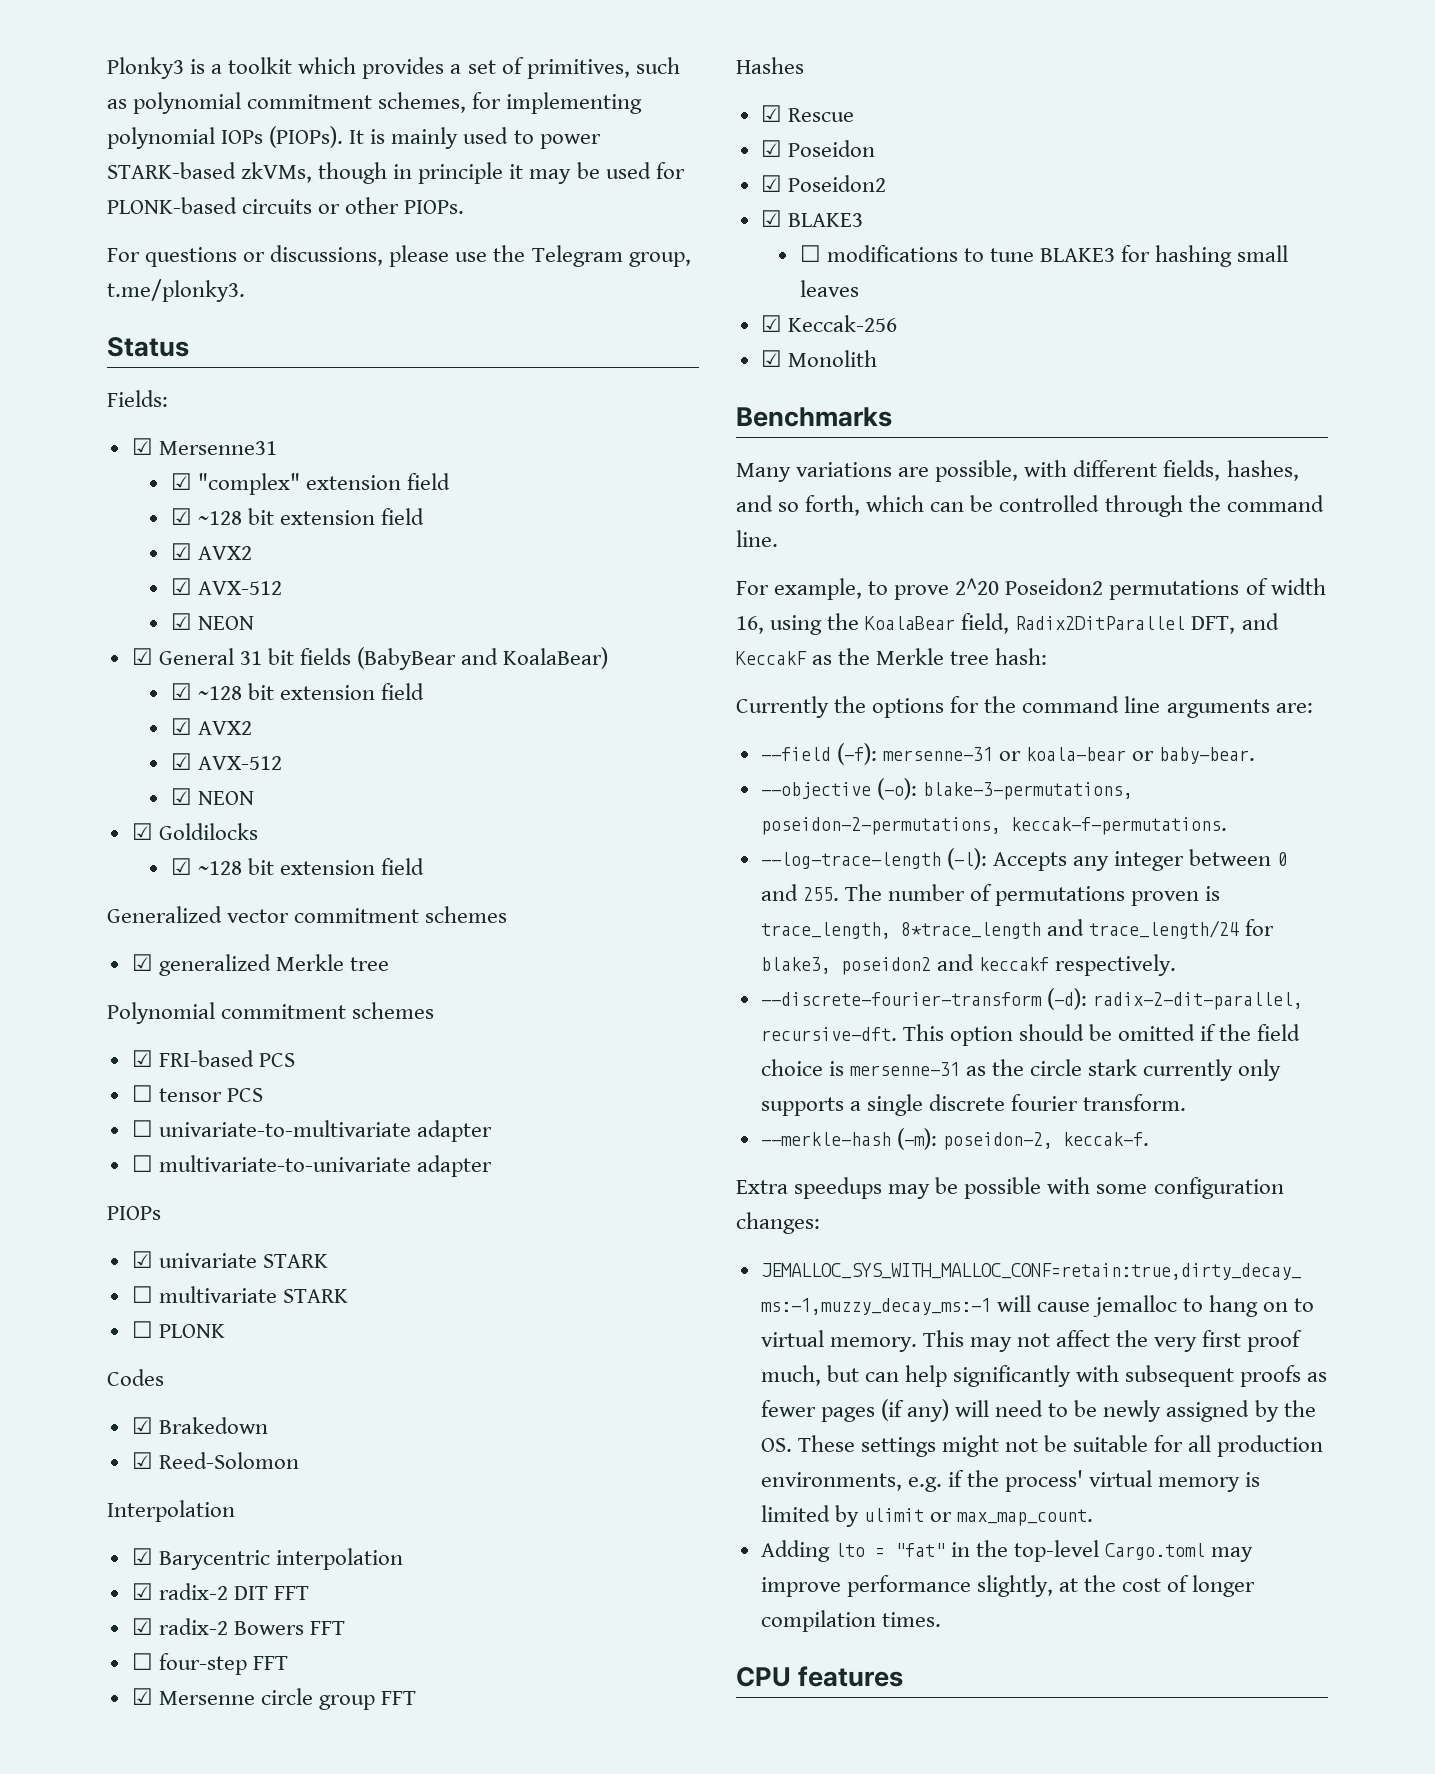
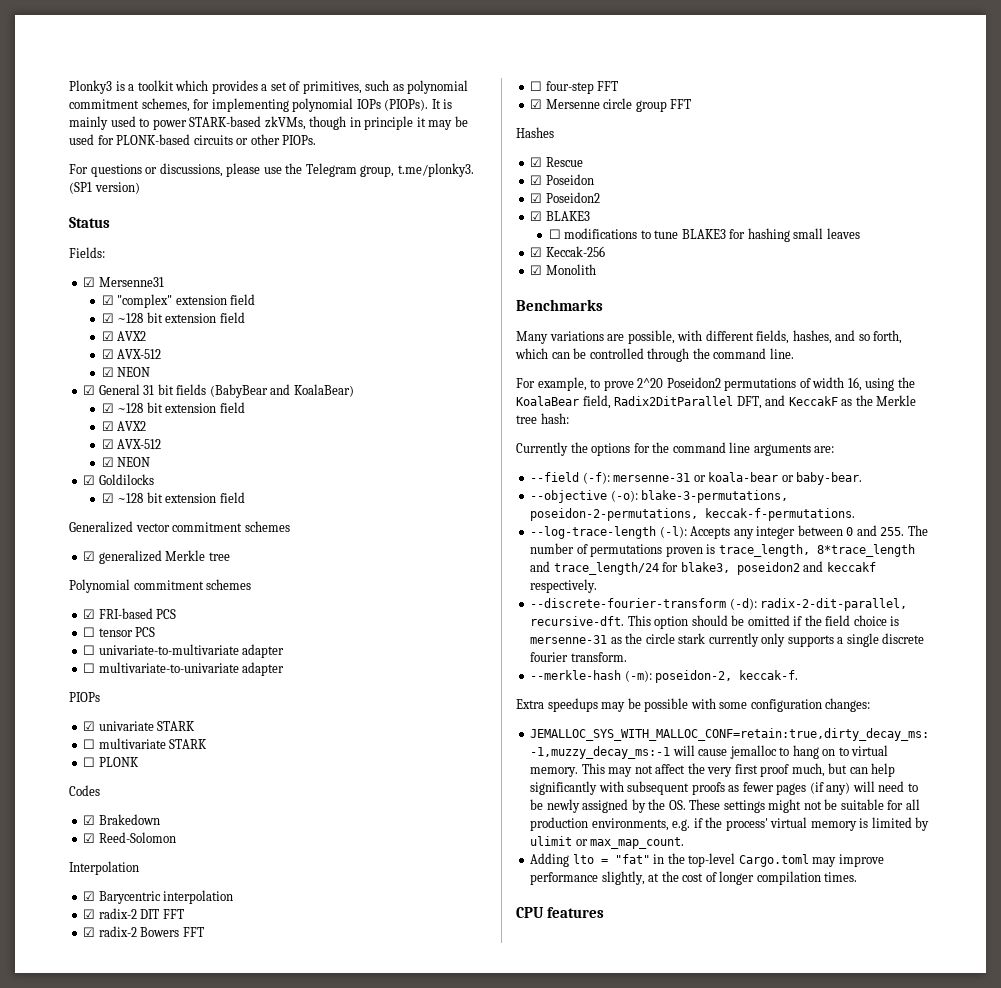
(245, 290) none -> [69,182,140,194] (SP1 version)

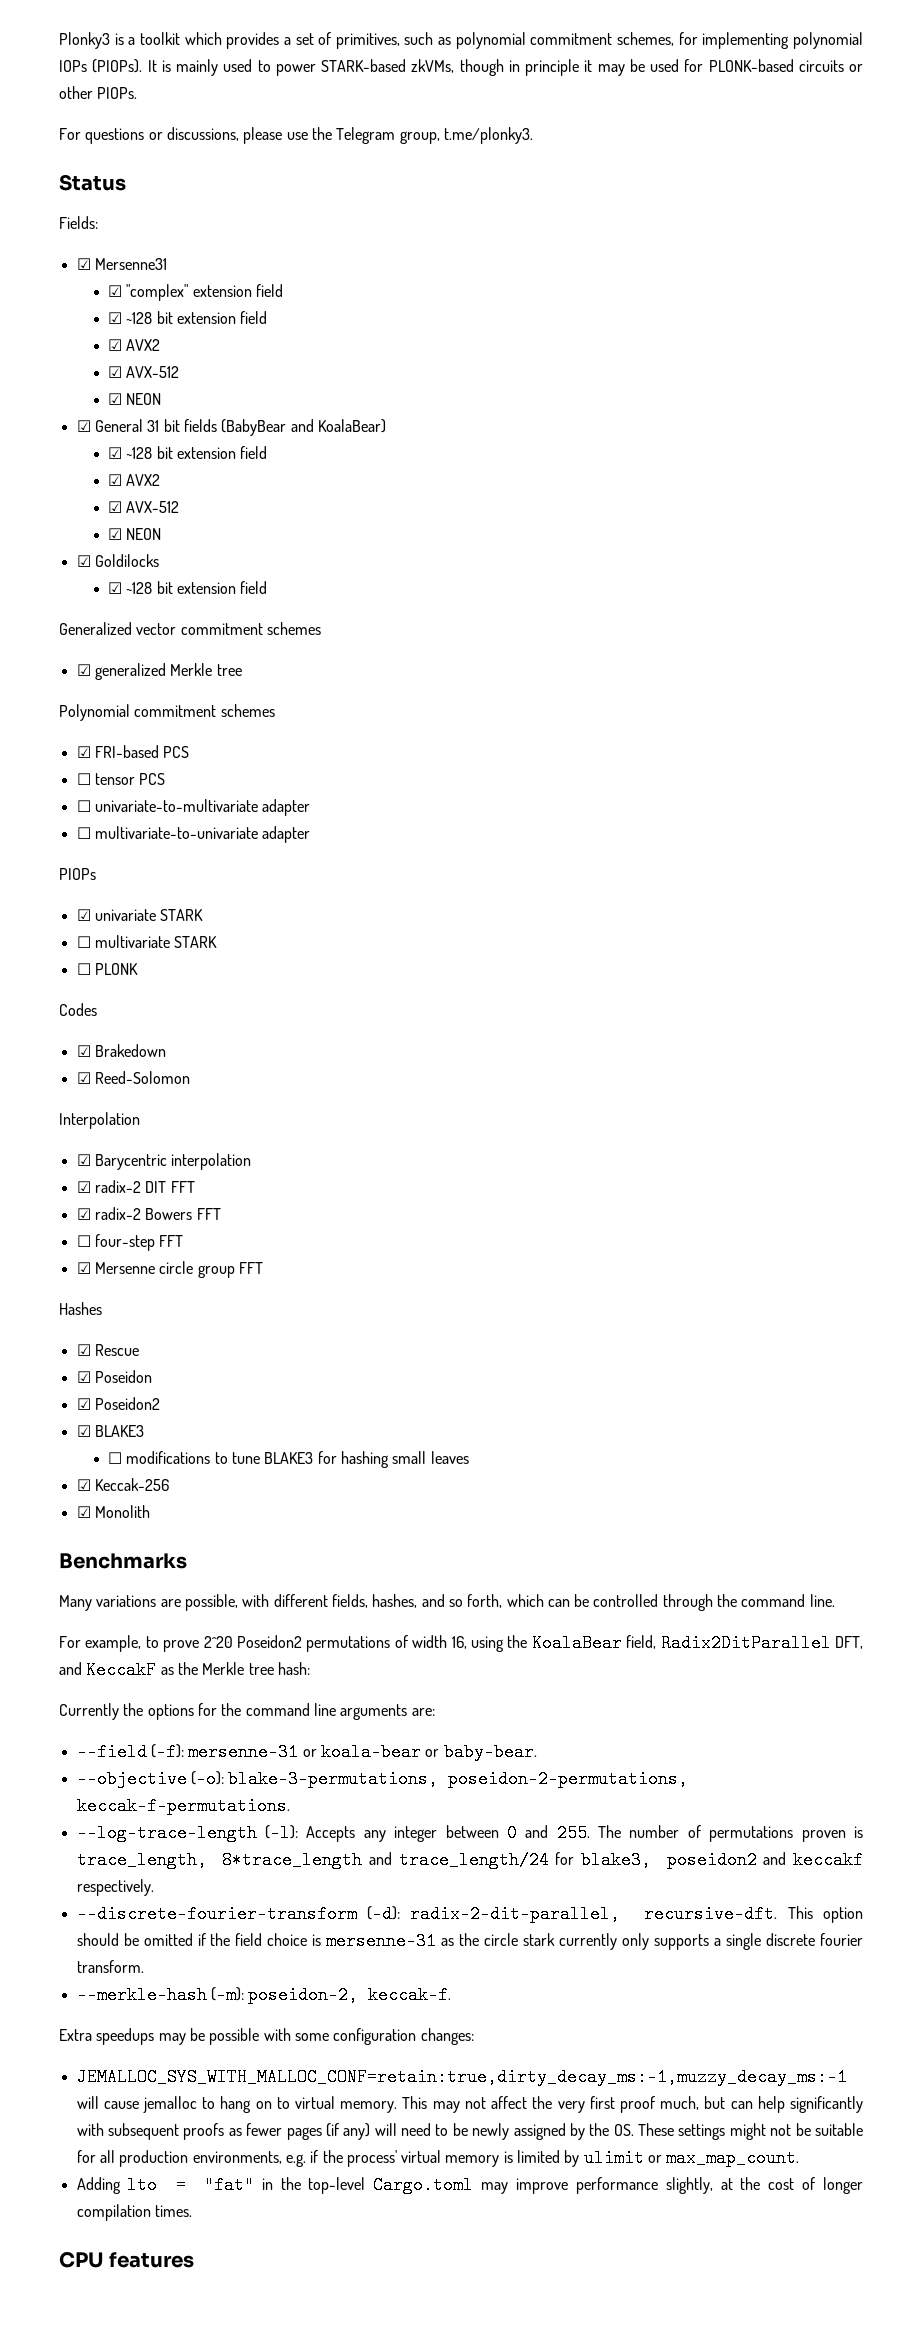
[69,182,140,194] (SP1 version) -> (533, 135) none

